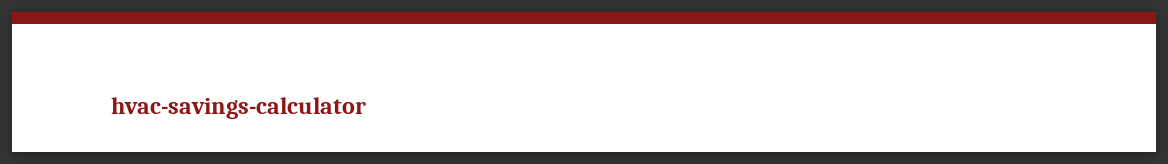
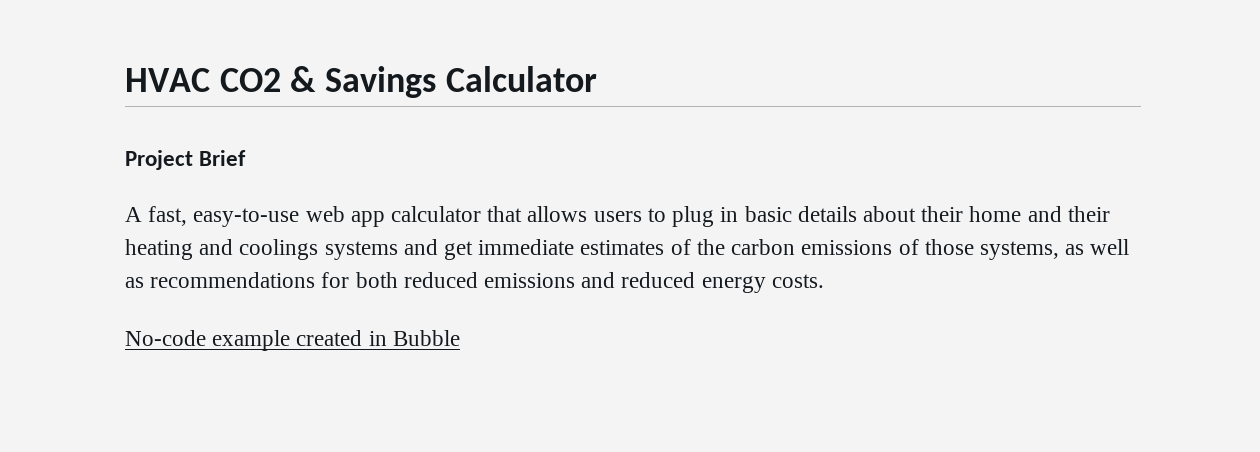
[111,97,366,119] hvac-savings-calculator -> [125,66,597,98] [125,150,247,170] [125,206,1110,227] [125,239,1130,260] [125,272,824,293] [125,330,460,351] HVAC CO2 & Savings Calculator // Project Brief // A fast, easy-to-use web app calculator that allows users to plug in basic details about their home and their heating and coolings systems and get immediate estimates of the carbon emissions of those systems, as well as recommendations for both reduced emissions and reduced energy costs. // No-code example created in Bubble

